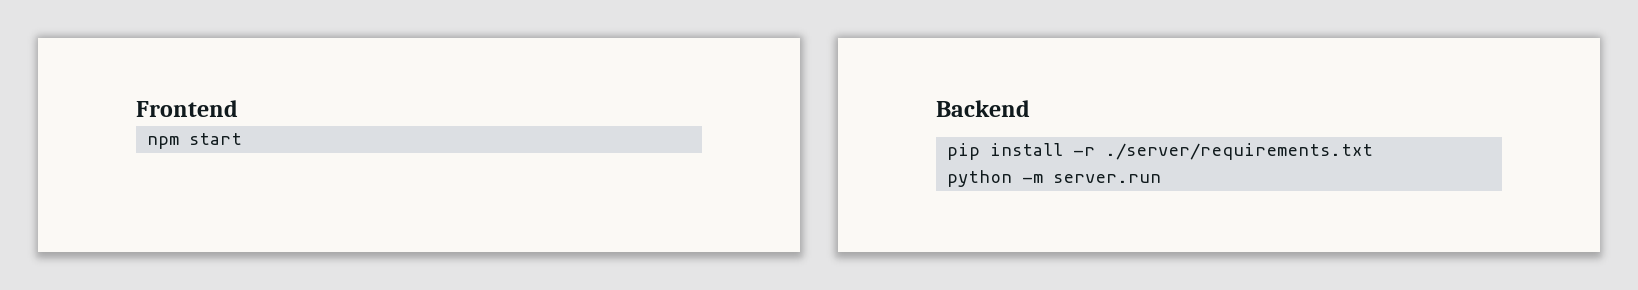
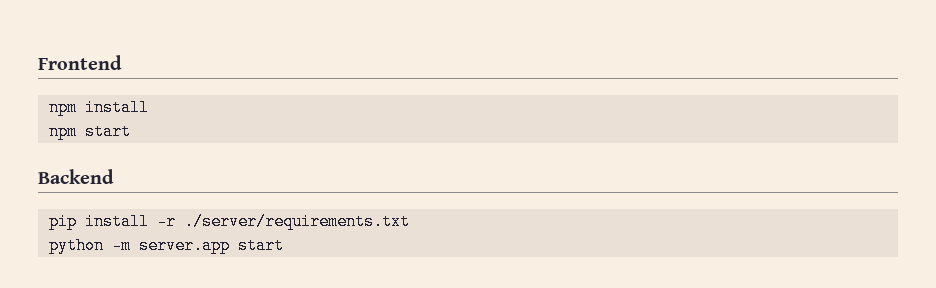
(238, 108) none -> [48,99,149,116] // npm install
[1053,174,1162,183] server.run -> [138,237,284,254] server.app start

